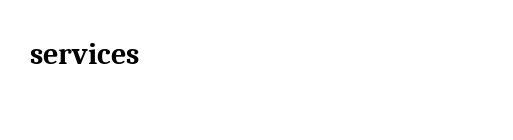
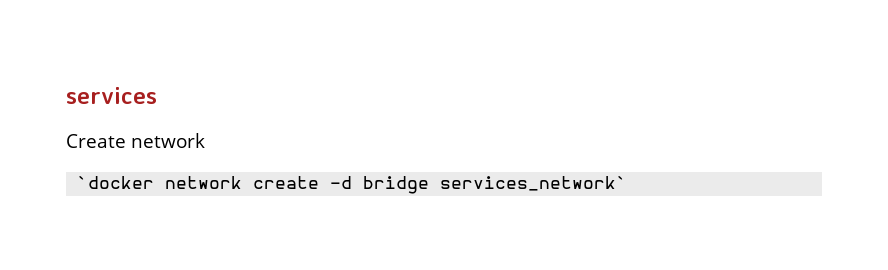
(139, 53) none -> [66,133,205,148] [77,176,628,194] // Create network // `docker network create -d bridge services_network`

